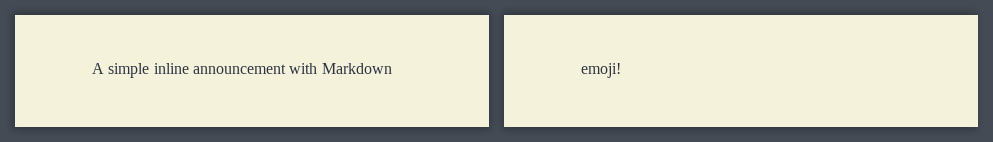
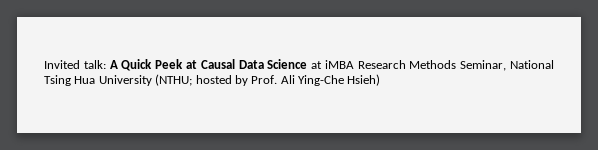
[92,63,621,78] A simple inline announcement with Markdown emoji! -> [44,59,554,71] [44,74,381,86] Invited talk: A Quick Peek at Causal Data Science at iMBA Research Methods Seminar, National Tsing Hua University (NTHU; hosted by Prof. Ali Ying-Che Hsieh)

